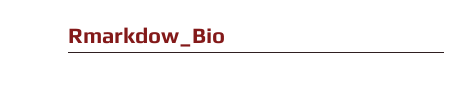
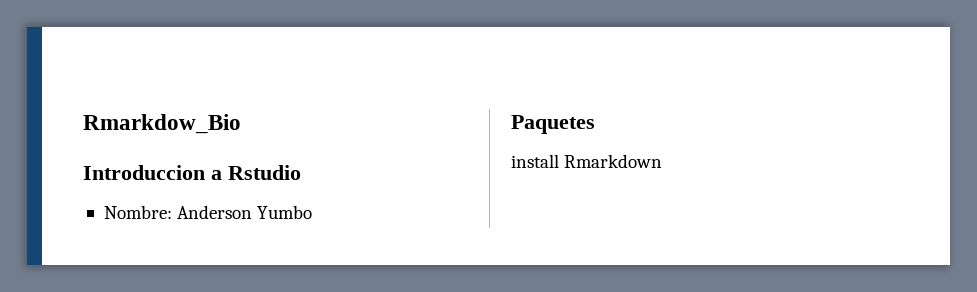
(225, 37) none -> [83,165,301,180] [103,205,313,219] [511,115,595,134] [511,154,663,168] // Introduccion a Rstudio // Nombre: Anderson Yumbo // Paquetes // install Rmarkdown

